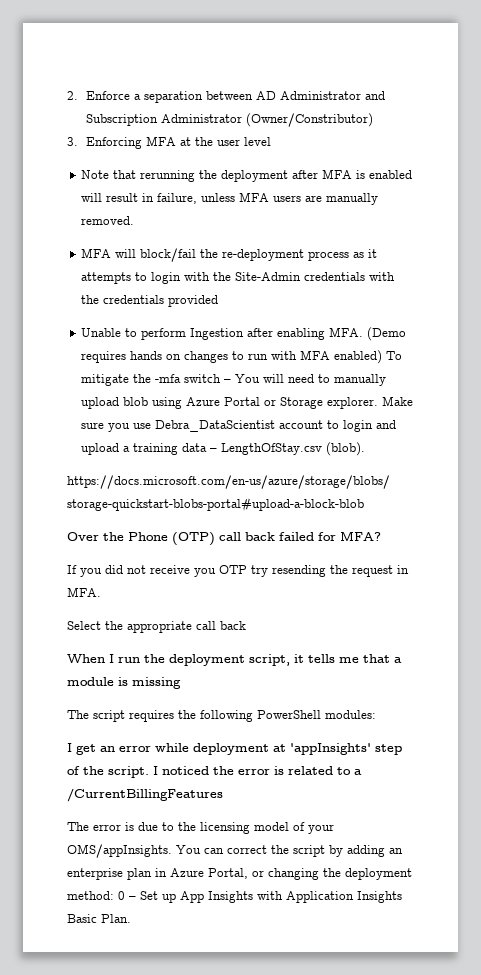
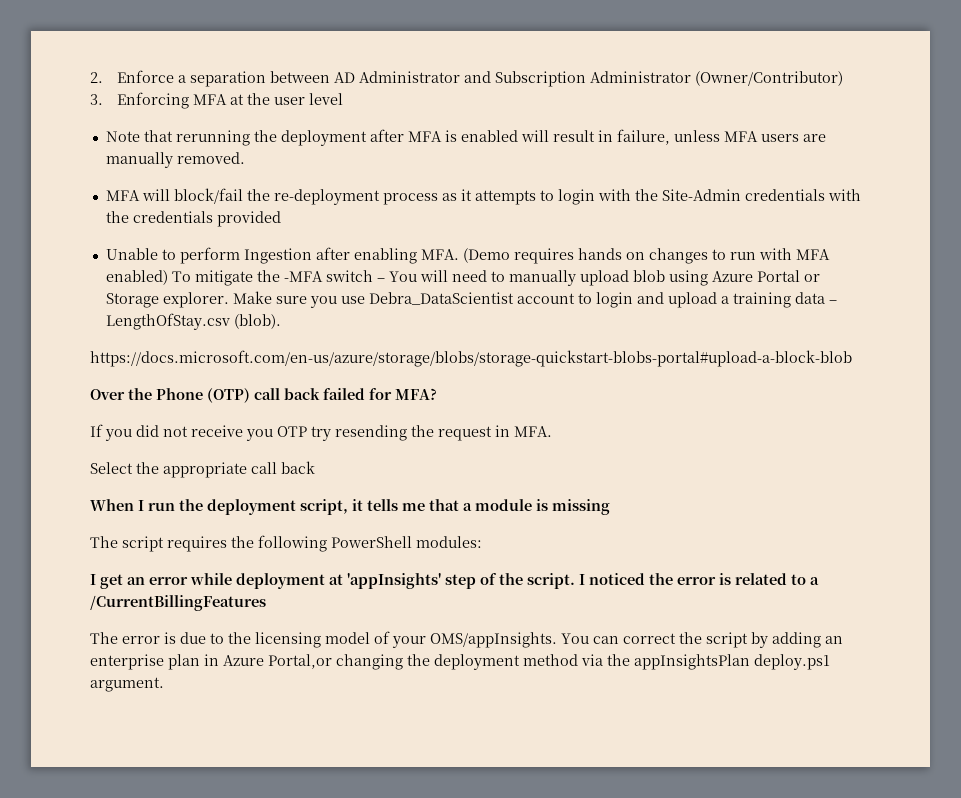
[245,113,373,127] (Owner/Constributor) -> [694,71,843,86] (Owner/Contributor)
[155,374,182,383] -mfa -> [283,271,323,282] -MFA
[208,868,264,879] Portal, or -> [268,654,332,669] Portal,or
[67,891,402,903] [67,914,131,923] method: 0 – Set up App Insights with Application Insights Basic Plan. -> [523,654,830,670] [90,677,164,692] method via the appInsightsPlan deploy.ps1 argument.

